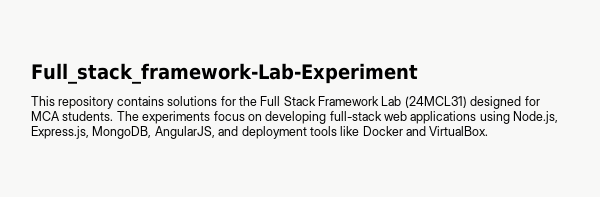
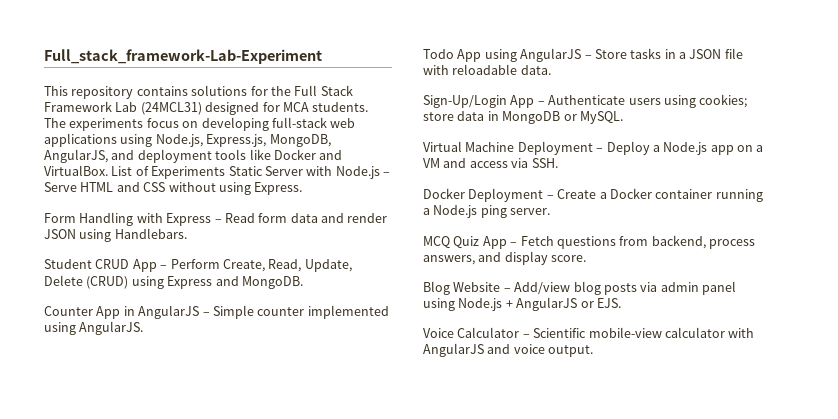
(489, 131) none -> [111,166,390,179] [44,182,303,195] [44,212,388,226] [44,228,187,242] [44,259,352,272] [44,275,303,289] [44,305,389,319] [44,321,144,335] [423,48,743,62] [423,64,551,75] [423,94,748,108] [423,111,623,124] [423,141,764,155] [423,158,558,168] [423,188,763,202] [423,205,551,218] [423,235,755,249] [423,251,587,265] [423,281,736,295] [423,297,621,311] [423,327,755,338] [423,343,594,357] List of Experiments Static Server with Node.js – Serve HTML and CSS without using Express. // Form Handling with Express – Read form data and render JSON using Handlebars. // Student CRUD App – Perform Create, Read, Update, Delete (CRUD) using Express and MongoDB. // Counter App in AngularJS – Simple counter implemented using AngularJS. // Todo App using AngularJS – Store tasks in a JSON file with reloadable data. // Sign-Up/Login App – Authenticate users using cookies; store data in MongoDB or MySQL. // Virtual Machine Deployment – Deploy a Node.js app on a VM and access via SSH. // Docker Deployment – Create a Docker container running a Node.js ping server. // MCQ Quiz App – Fetch questions from backend, process answers, and display score. // Blog Website – Add/view blog posts via admin panel using Node.js + AngularJS or EJS. // Voice Calculator – Scientific mobile-view calculator with AngularJS and voice output.

